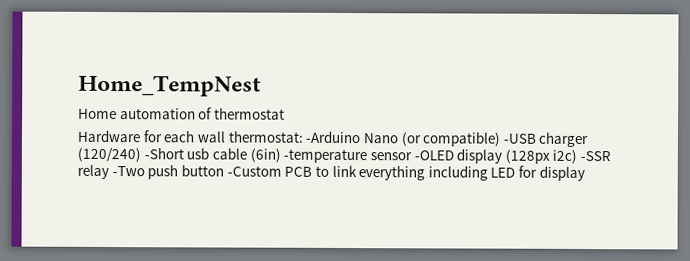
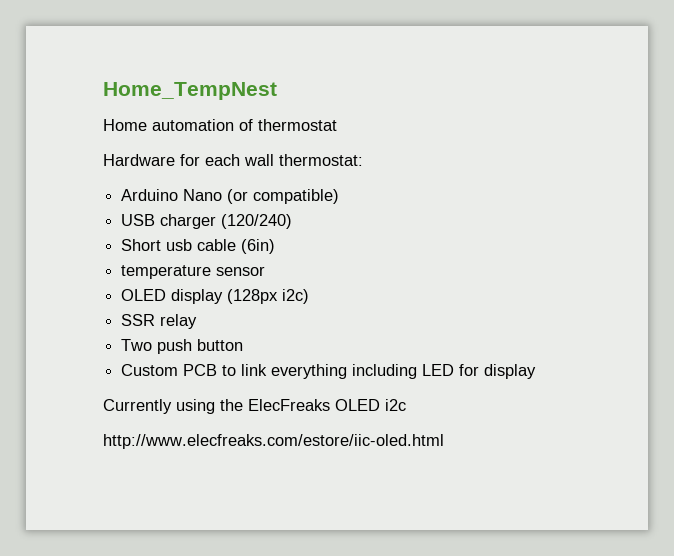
[305,130,361,144] -Arduino -> [121,189,179,201] // Arduino
[502,133,536,144] -USB -> [121,214,156,226] // USB
[143,147,184,160] -Short -> [121,239,162,251] // Short
[283,148,368,164] -temperature -> [121,265,212,279] // temperature
[413,150,454,161] -OLED -> [121,289,167,301] // OLED
[580,150,612,162] -SSR -> [121,314,156,326] // SSR
[111,166,145,177] -Two -> [121,339,153,351] // Two
[226,165,282,177] -Custom -> [121,364,179,376] // Custom
(585, 173) none -> [103,399,406,414] [103,434,444,449] // Currently using the ElecFreaks OLED i2c // http://www.elecfreaks.com/estore/iic-oled.html

